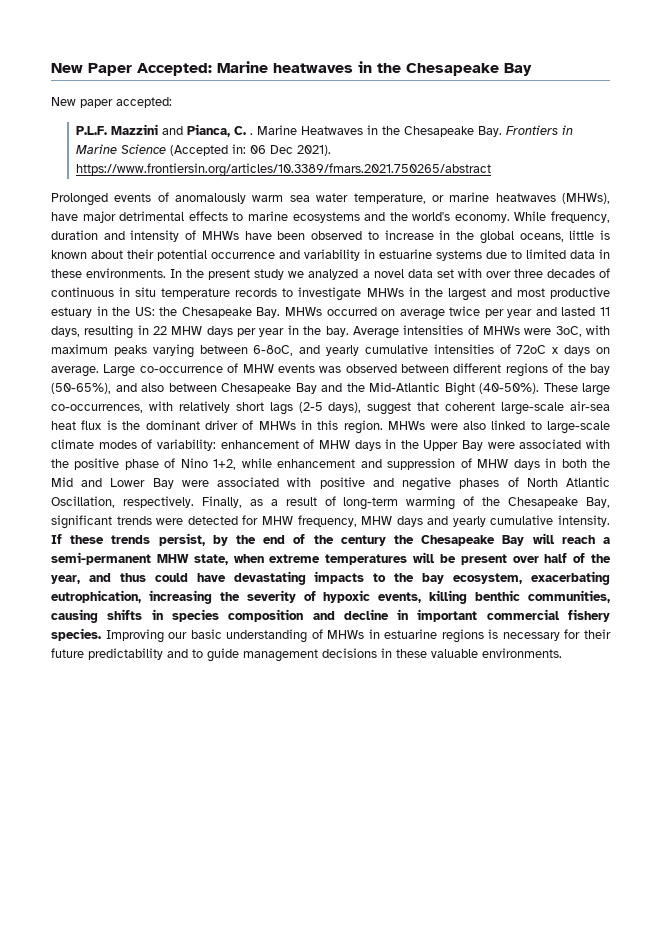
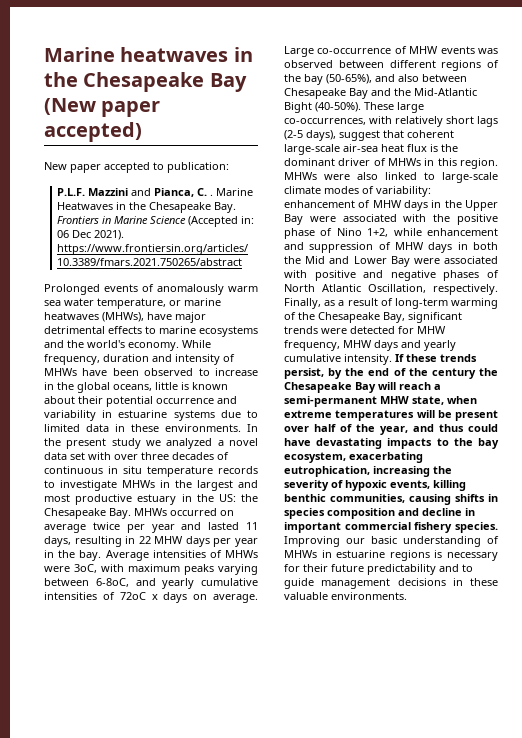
[51,63,212,76] New Paper Accepted: -> (44, 54) none
(532, 69) none -> [44,98,161,117] [44,122,142,142] (New paper accepted)
[116,97,172,108] accepted: -> [104,162,229,173] accepted to publication:

